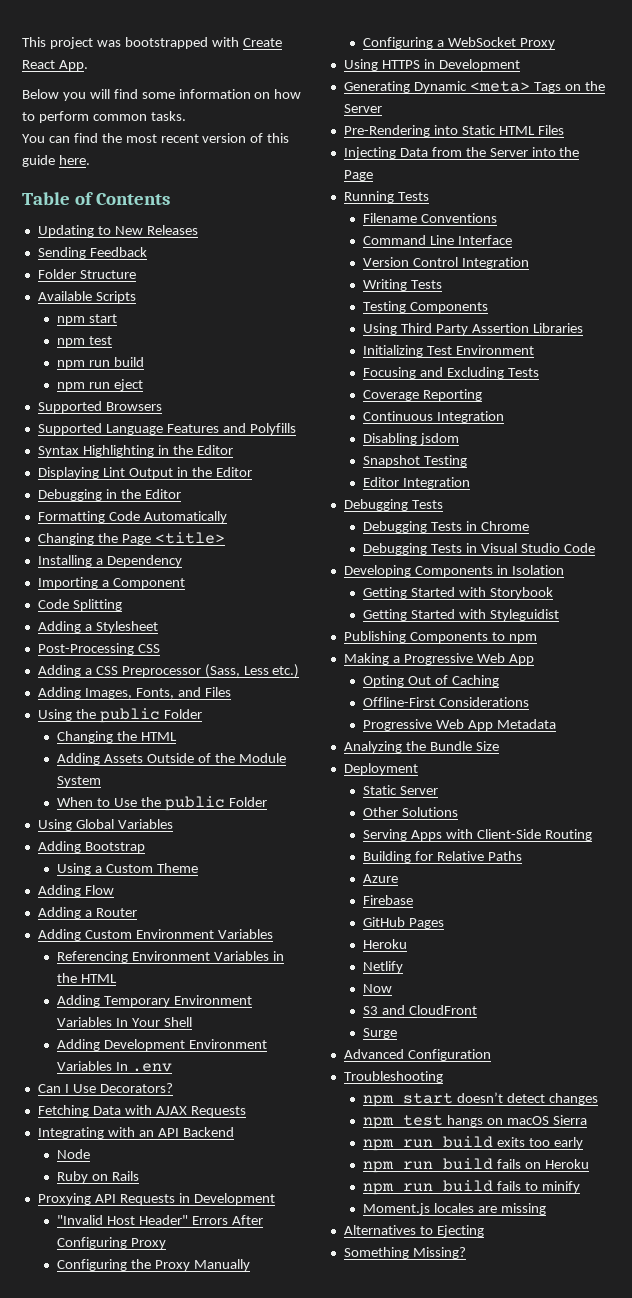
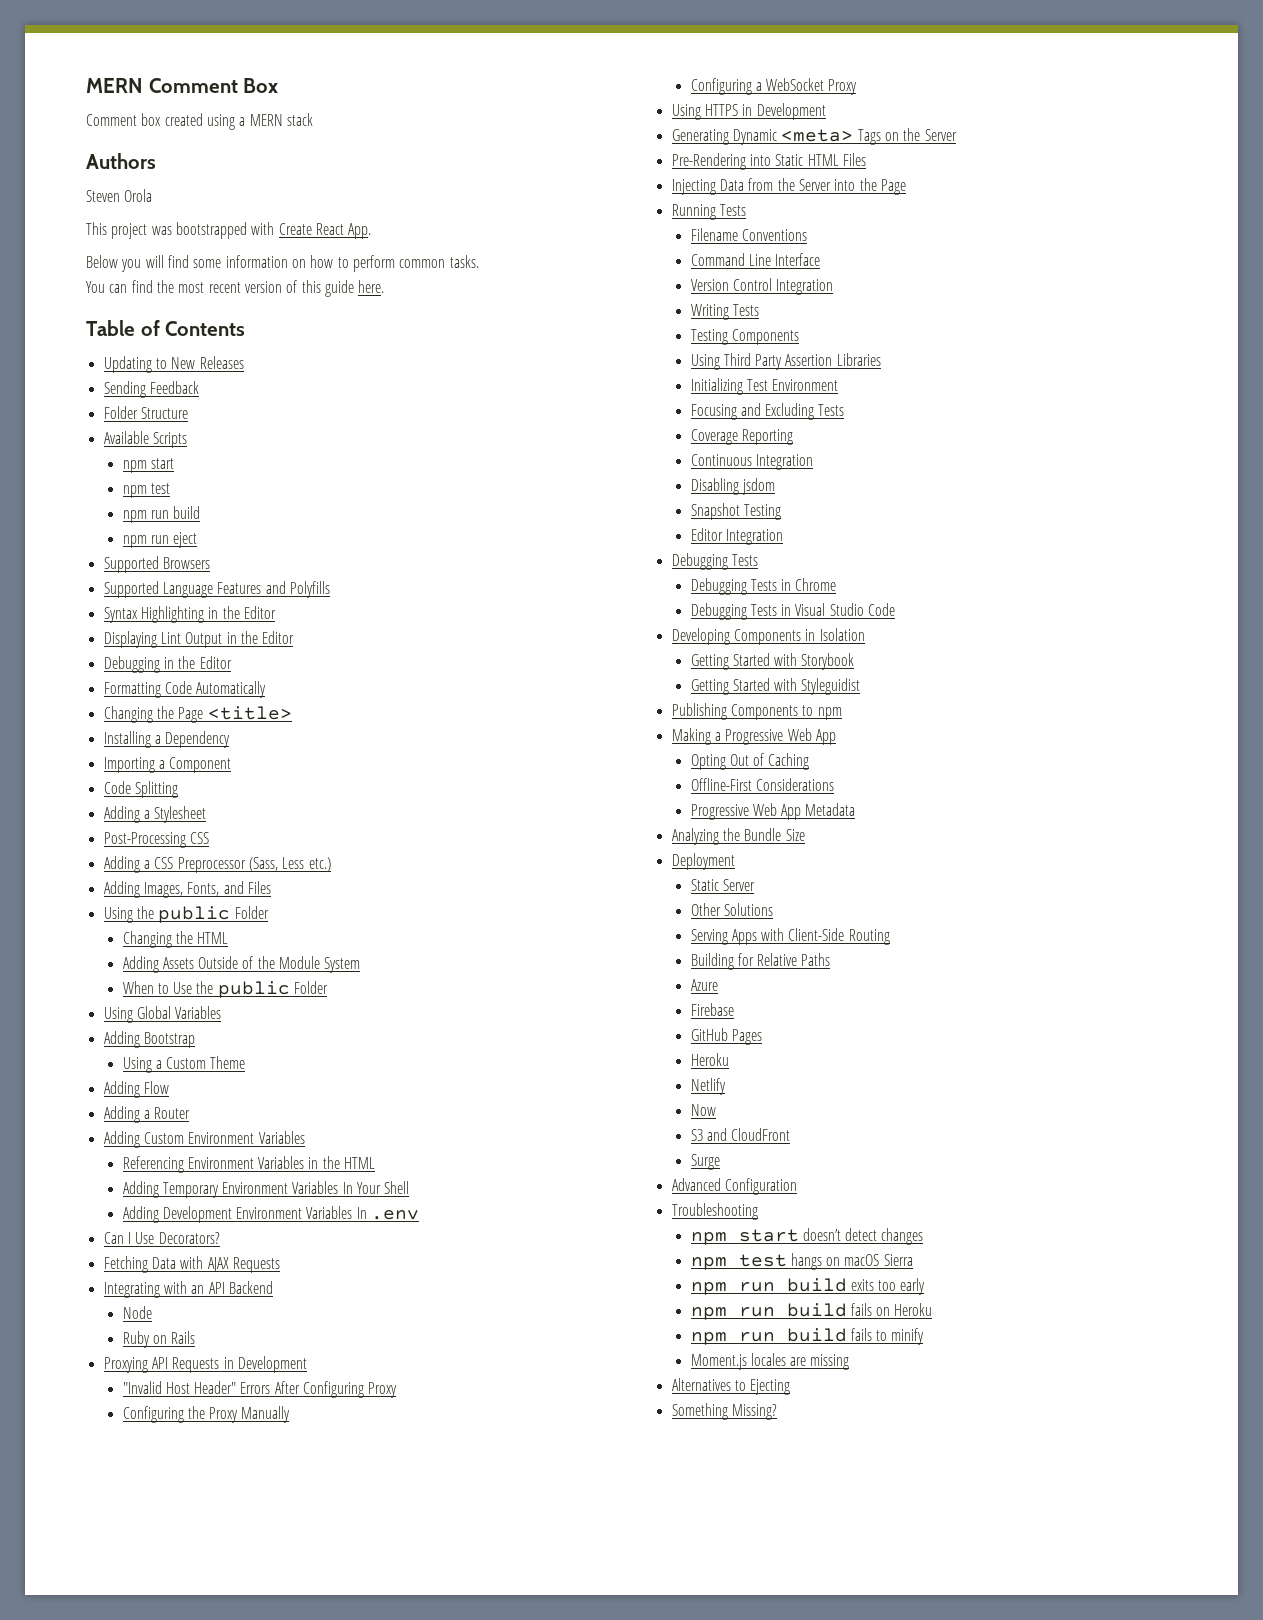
(22, 42) none -> [86,78,279,93] [86,113,313,130] [86,153,156,169] [86,189,153,202] MERN Comment Box // Comment box created using a MERN stack // Authors // Steven Orola //

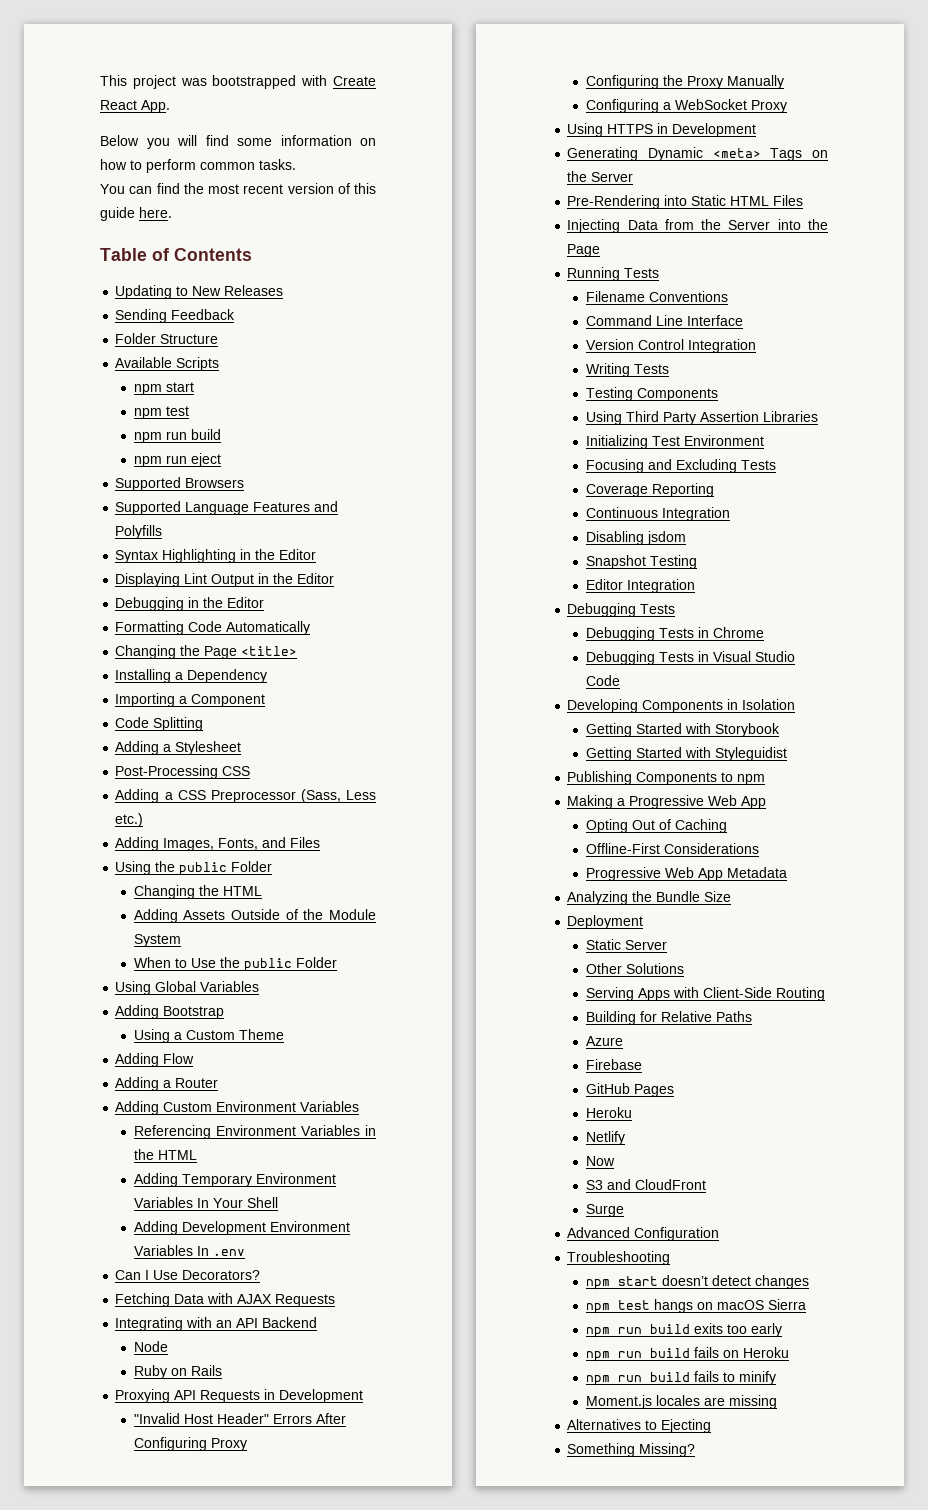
[86,78,279,93] [86,113,313,130] [86,153,156,169] [86,189,153,202] MERN Comment Box // Comment box created using a MERN stack // Authors // Steven Orola // -> (100, 80) none

